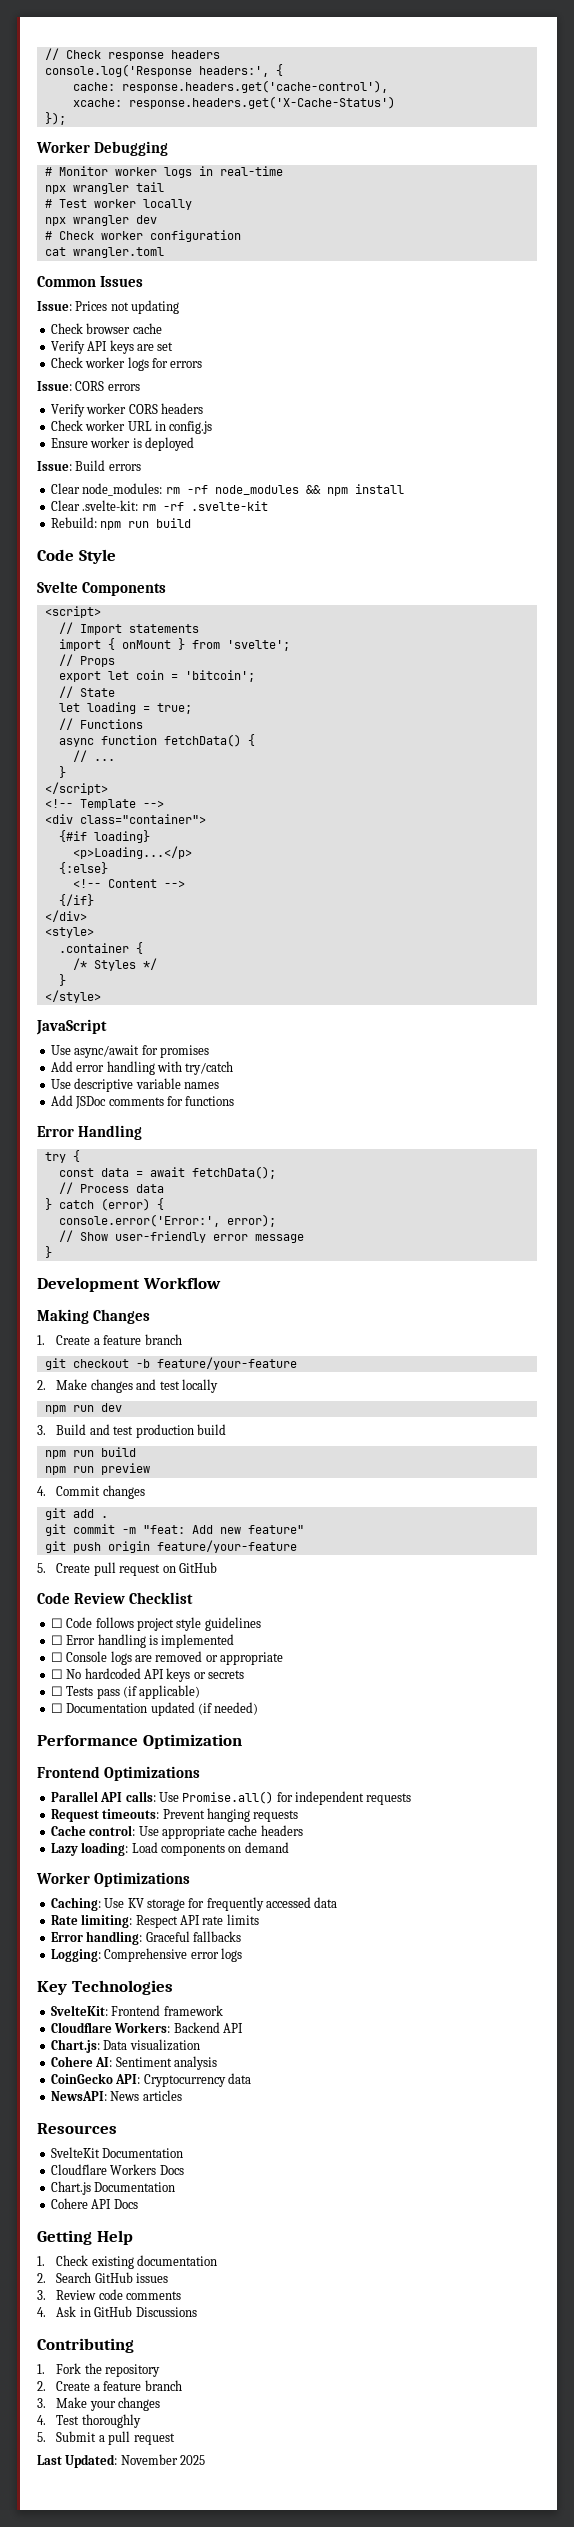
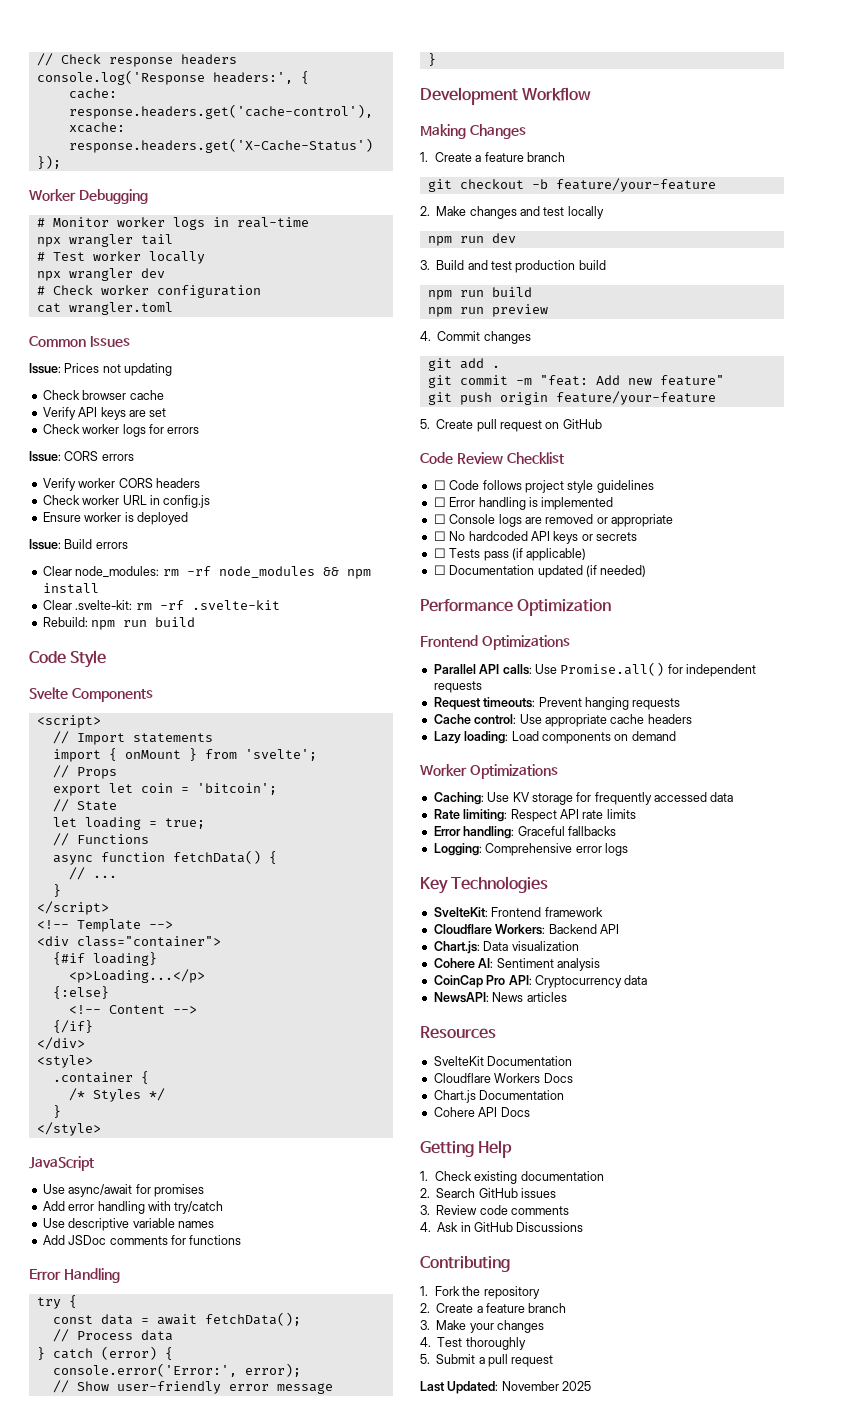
[50,2073,113,2084] CoinGecko -> [433,975,506,988] CoinCap Pro

